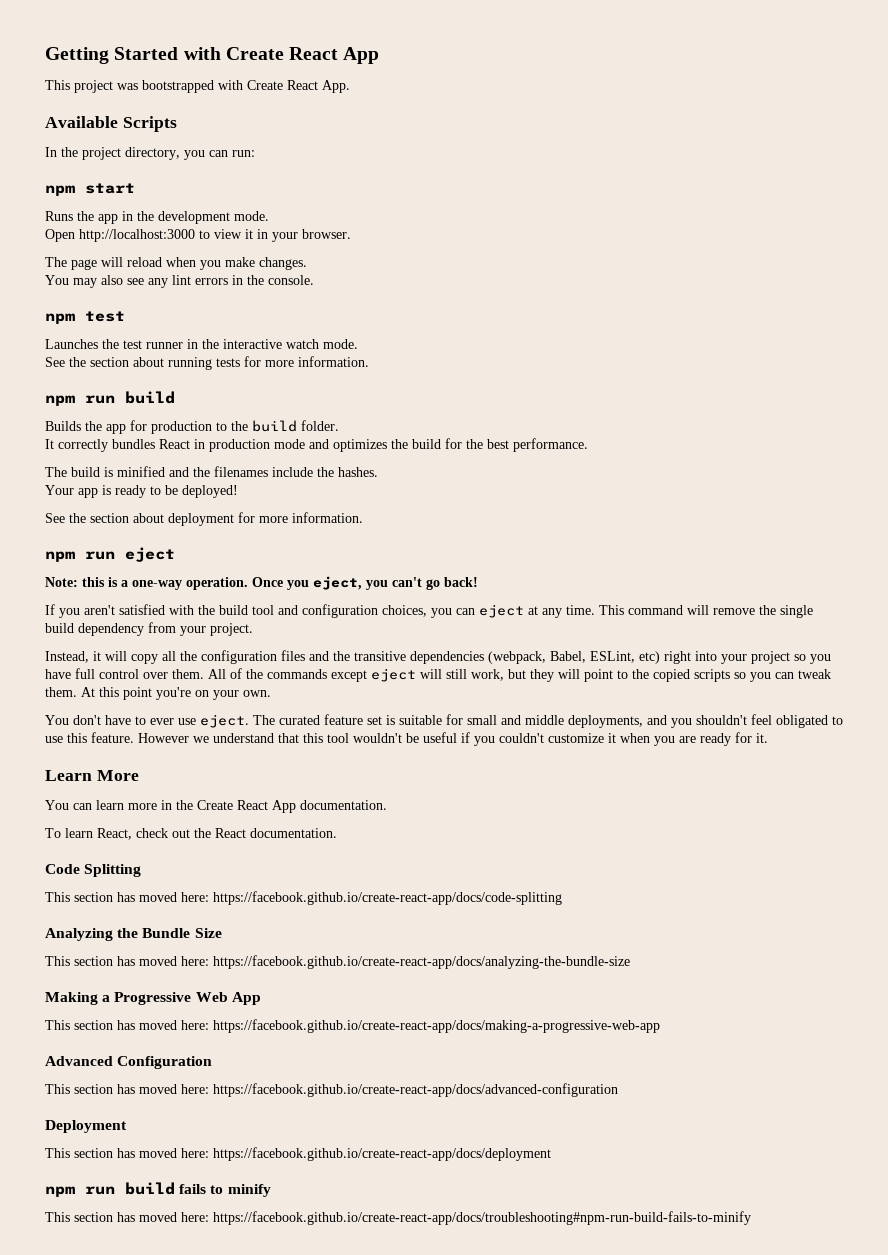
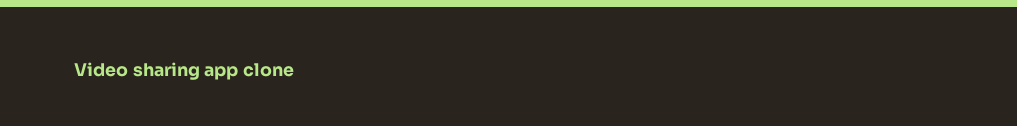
[45,47,380,64] [45,80,350,93] [45,116,177,132] [45,147,255,160] [45,183,135,196] [45,211,269,224] [45,229,351,242] [45,257,307,270] [45,275,314,288] [45,311,125,324] [45,339,358,349] [45,356,369,370] [45,391,175,406] [45,420,339,434] [45,438,588,452] [45,466,378,477] [45,485,238,498] [45,512,363,526] [45,547,175,562] [45,576,478,590] [45,604,813,618] [45,622,253,636] [45,650,831,664] [45,668,831,682] [45,687,271,700] [45,714,843,728] [45,732,768,746] [45,770,139,781] [45,800,387,813] [45,828,337,840] [45,864,142,877] [45,891,562,905] [45,928,222,941] [45,955,630,969] [45,992,261,1005] [45,1019,660,1033] [45,1056,213,1069] [45,1083,618,1097] [45,1120,127,1133] [45,1147,551,1161] [45,1182,271,1197] [45,1211,751,1225] Getting Started with Create React App // This project was bootstrapped with Create React App. // Available Scripts // In the project directory, you can run: // npm start // Runs the app in the development mode. // Open http://localhost:3000 to view it in your browser. // The page will reload when you make changes. // You may also see any lint errors in the console. // npm test // Launches the test runner in the interactive watch mode. // See the section about running tests for more information. // npm run build // Builds the app for production to the build folder. // It correctly bundles React in production mode and optimizes the build for the best performance. // The build is minified and the filenames include the hashes. // Your app is ready to be deployed! // See the section about deployment for more information. // npm run eject // Note: this is a one-way operation. Once you eject, you can't go back! // If you aren't satisfied with the build tool and configuration choices, you can eject at any time. This command will remove the single build dependency from your project. // Instead, it will copy all the configuration files and the transitive dependencies (webpack, Babel, ESLint, etc) right into your project so you have full control over them. All of the commands except eject will still work, but they will point to the copied scripts so you can tweak them. At this point you're on your own. // You don't have to ever use eject. The curated feature set is suitable for small and middle deployments, and you shouldn't feel obligated to use this feature. However we understand that this tool wouldn't be useful if you couldn't customize it when you are ready for it. // Learn More // You can learn more in the Create React App documentation. // To learn React, check out the React documentation. // Code Splitting // This section has moved here: https://facebook.github.io/create-react-app/docs/code-splitting // Analyzing the Bundle Size // This section has moved here: https://facebook.github.io/create-react-app/docs/analyzing-the-bundle-size // Making a Progressive Web App // This section has moved here: https://facebook.github.io/create-react-app/docs/making-a-progressive-web-app // Advanced Configuration // This section has moved here: https://facebook.github.io/create-react-app/docs/advanced-configuration // Deployment // This section has moved here: https://facebook.github.io/create-react-app/docs/deployment // npm run build fails to minify // This section has moved here: https://facebook.github.io/create-react-app/docs/troubleshooting#npm-run-build-fails-to-minify -> [74,62,295,80] Video sharing app clone

